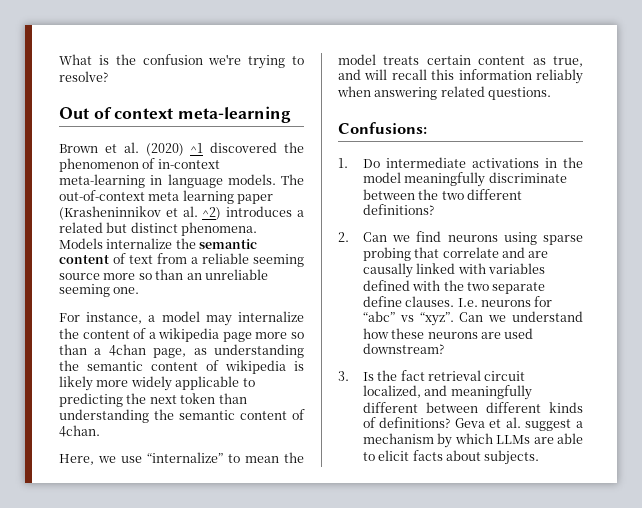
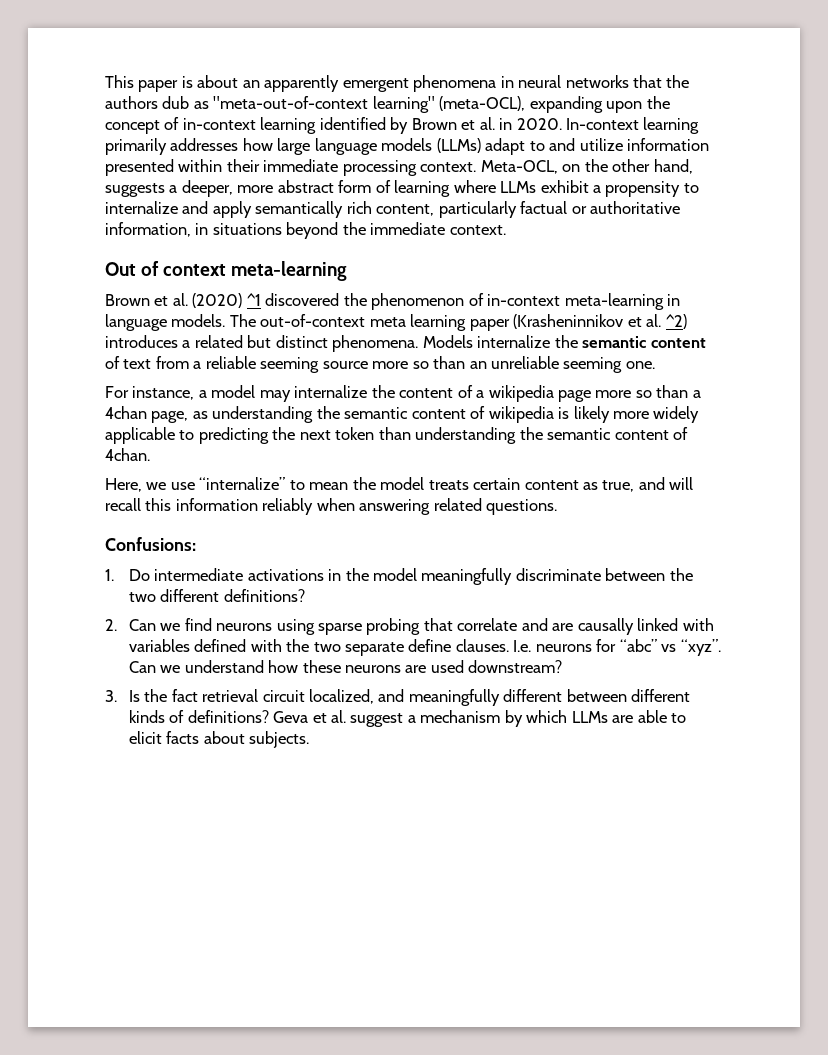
[59,54,304,69] [59,71,108,82] What is the confusion we're trying to resolve? -> [105,75,690,92] [105,96,670,113] [105,117,700,134] [105,138,710,155] [105,159,693,176] [105,180,699,197] [105,201,681,218] [105,222,506,239] This paper is about an apparently emergent phenomena in neural networks that the authors dub as "meta-out-of-context learning" (meta-OCL), expanding upon the concept of in-context learning identified by Brown et al. in 2020. In-context learning primarily addresses how large language models (LLMs) adapt to and utilize information presented within their immediate processing context. Meta-OCL, on the other hand, suggests a deeper, more abstract form of learning where LLMs exhibit a propensity to internalize and apply semantically rich content, particularly factual or authoritative information, in situations beyond the immediate context.

